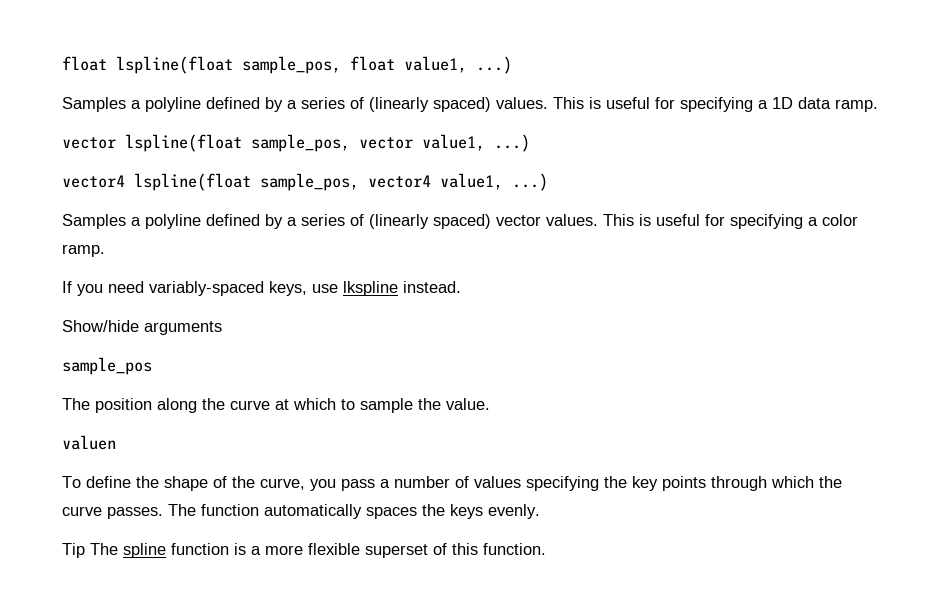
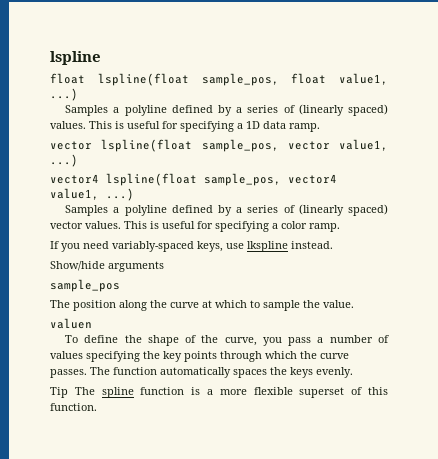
(62, 63) none -> [50,51,101,65] lspline //

